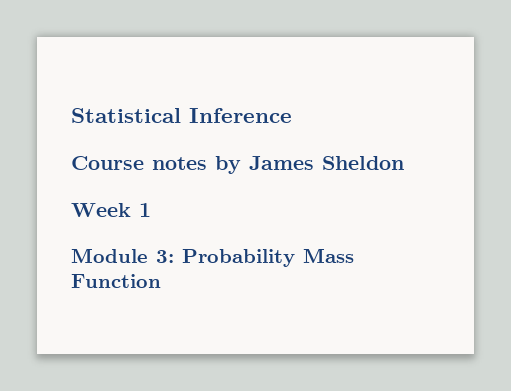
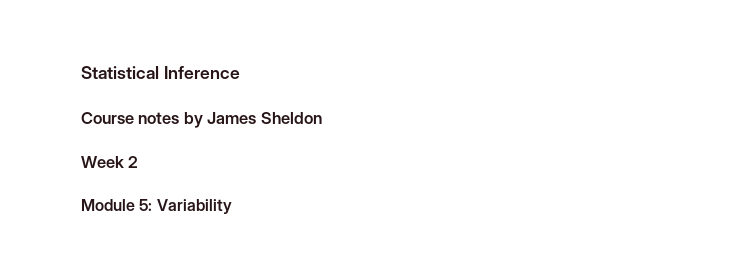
[139,203,151,217] 1 -> [128,156,139,168] 2
[156,248,354,267] [71,274,161,288] 3: Probability Mass Function -> [139,199,232,214] 5: Variability

